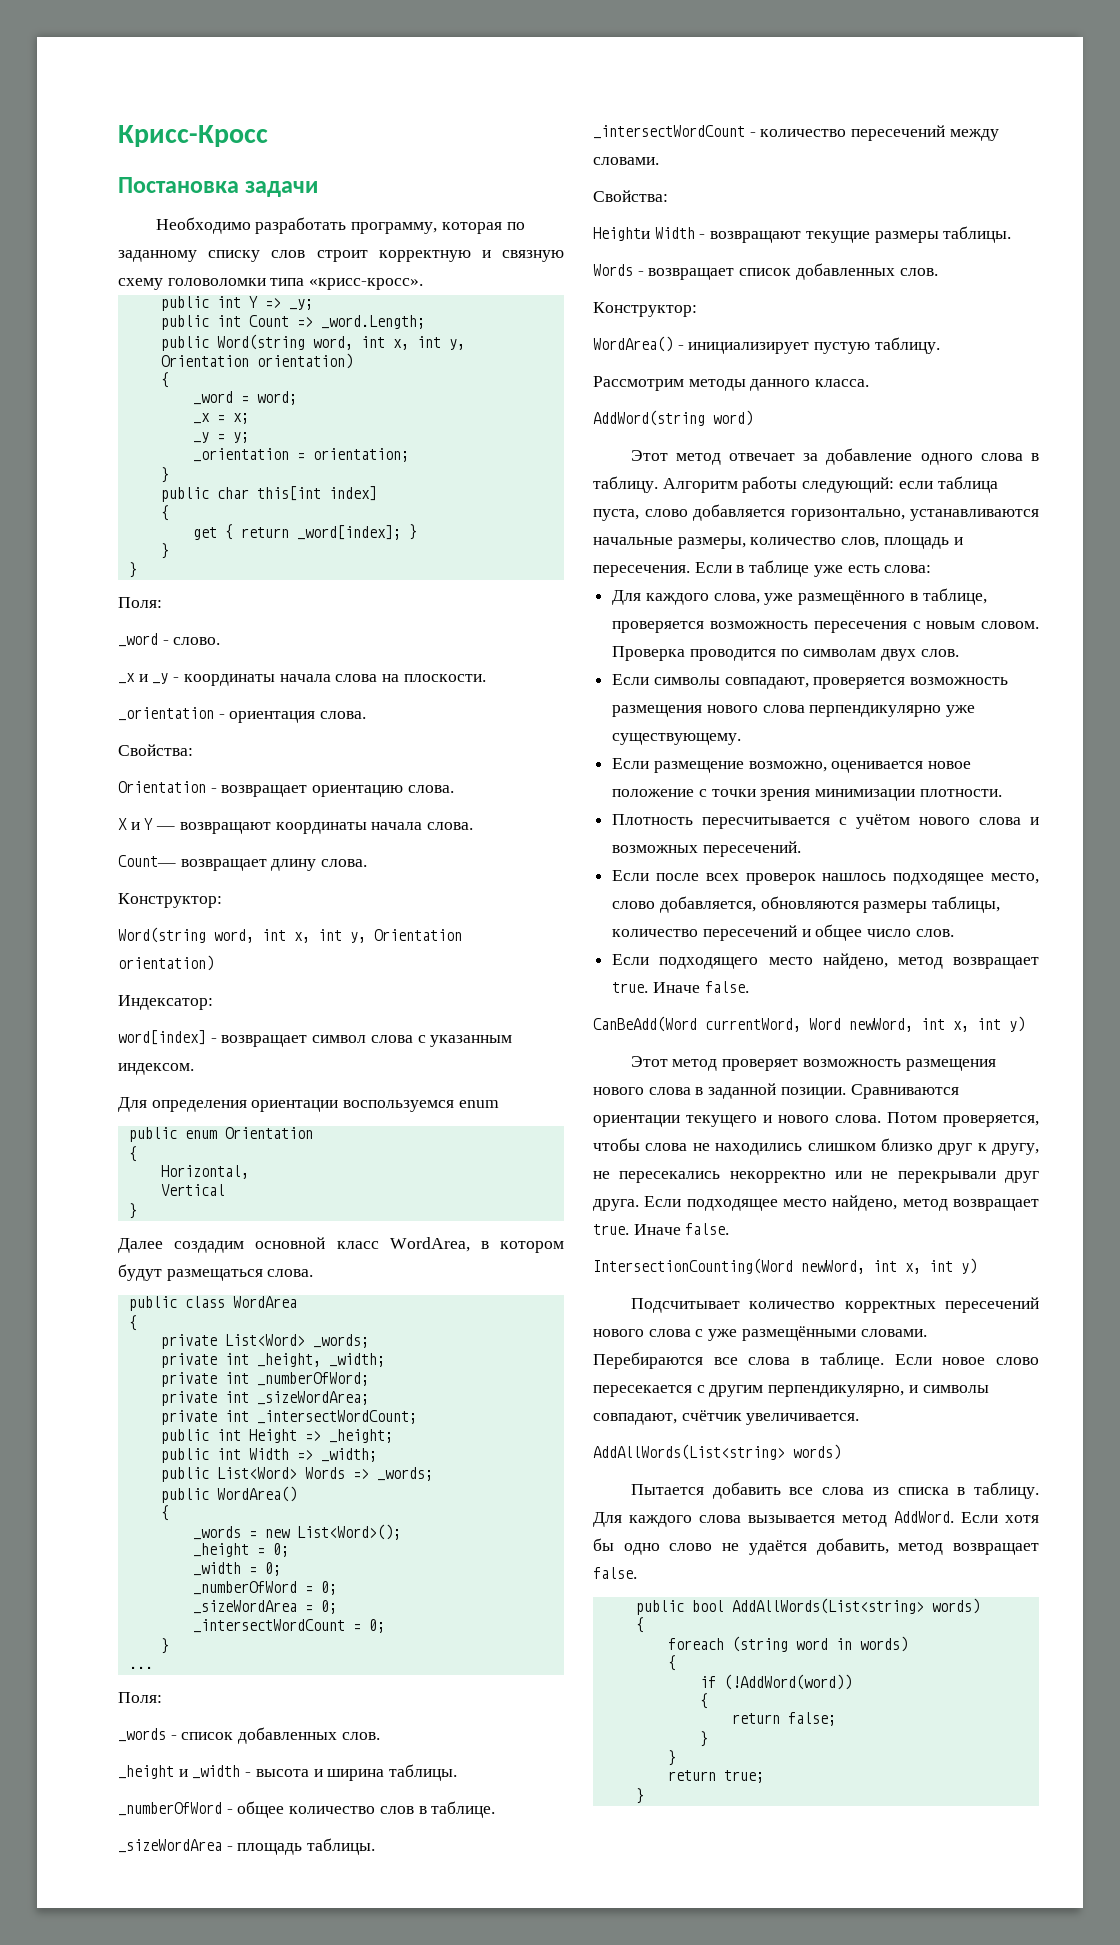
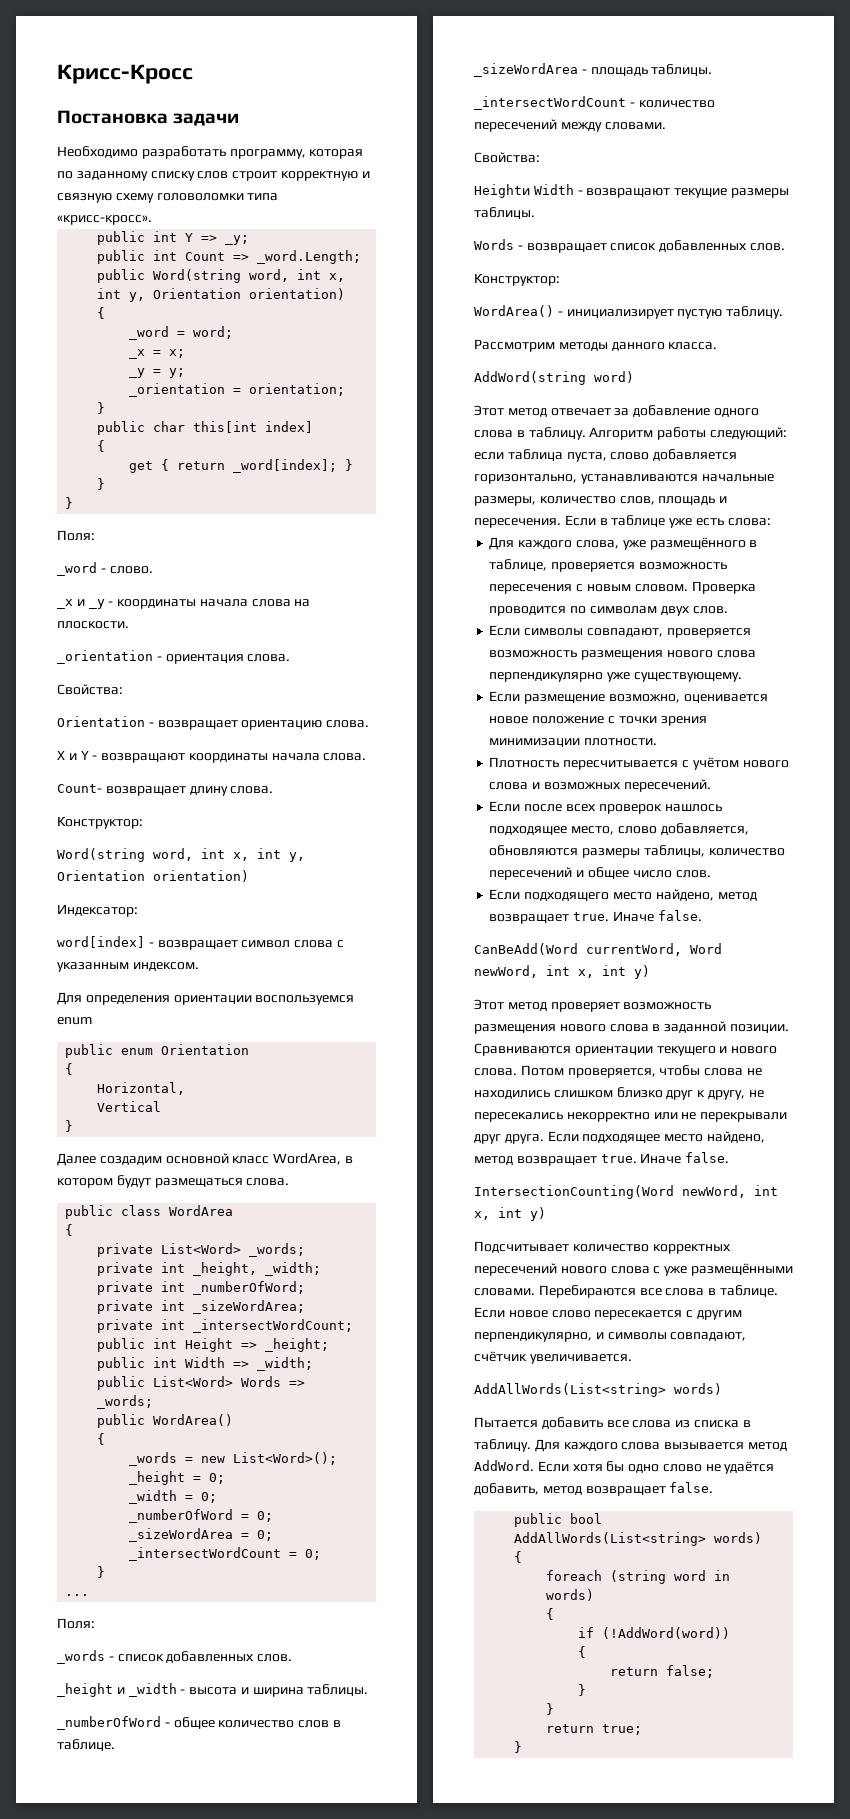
[156,826,176,830] — -> [92,755,98,760] -
[118,855,176,867] Count— -> [57,784,102,793] Count-

